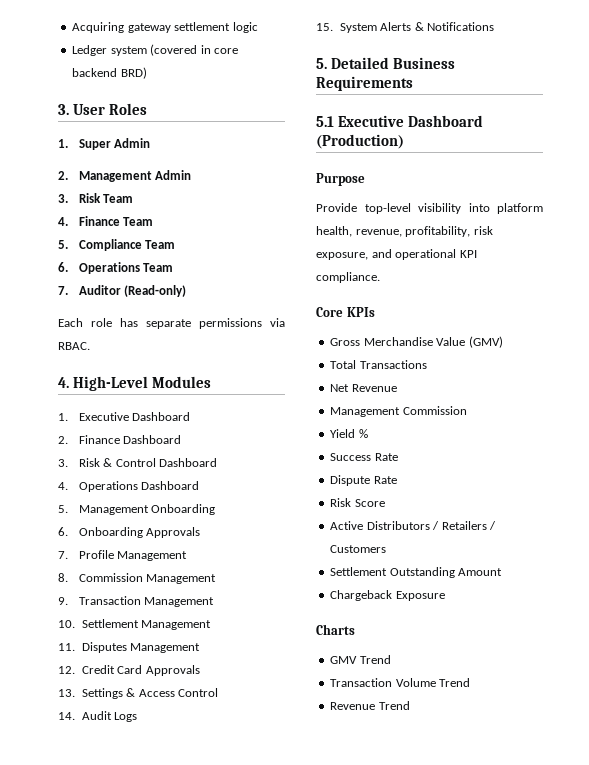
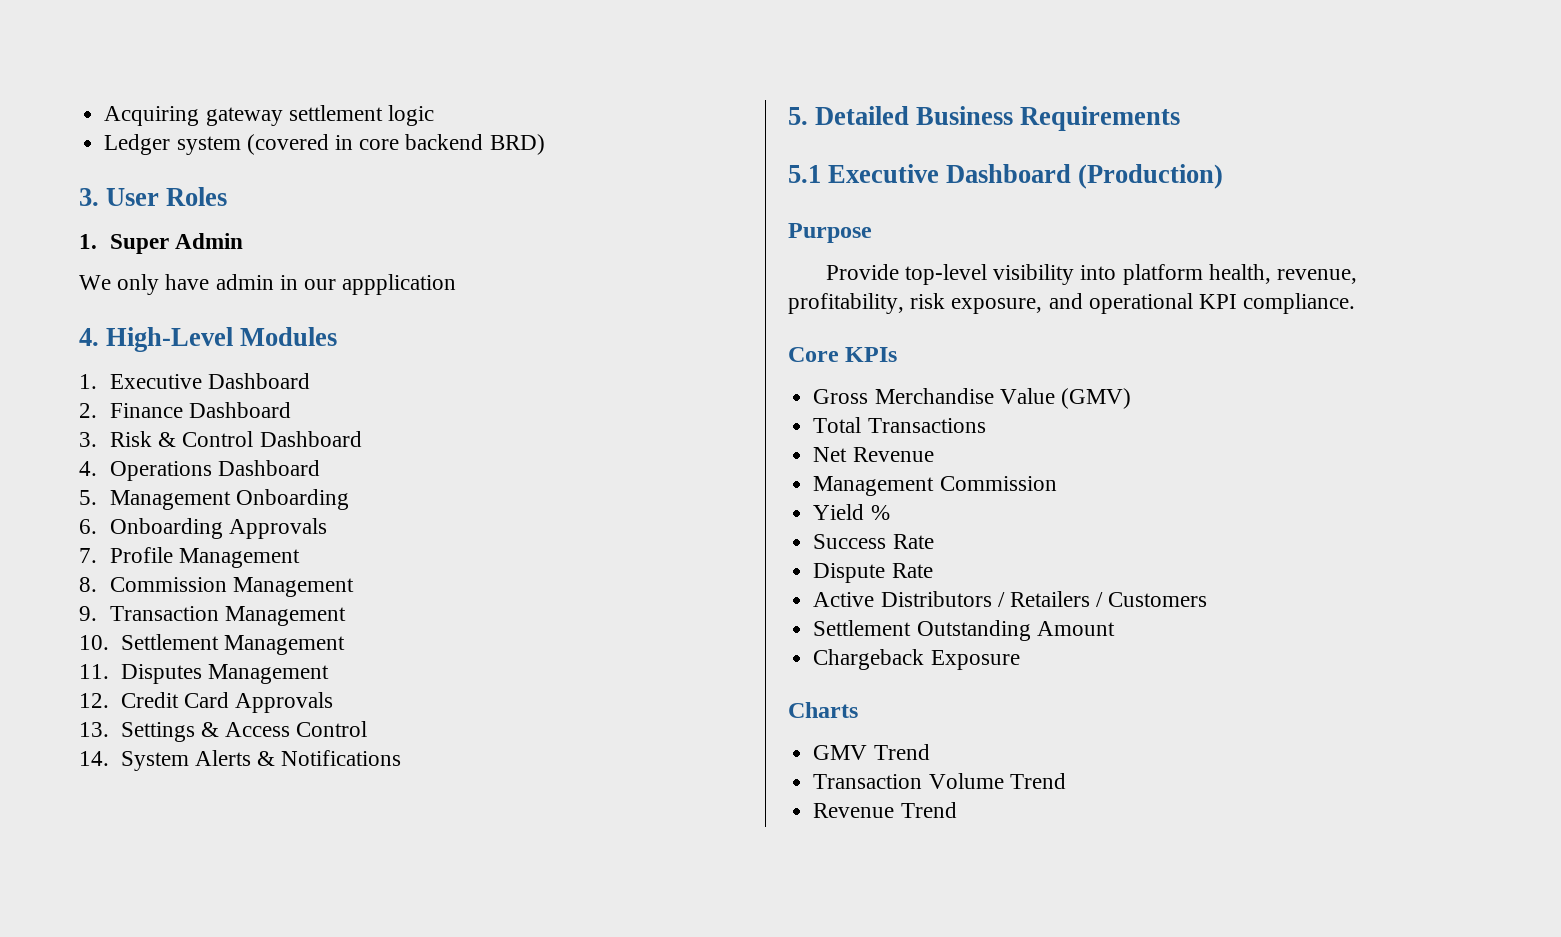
[58,170,192,182] [58,193,134,203] [58,216,154,226] [58,239,176,251] [58,262,174,274] [58,285,187,297] [58,318,285,329] [58,342,90,350] 2. Management Admin // 3. Risk Team // 4. Finance Team // 5. Compliance Team // 6. Operations Team // 7. Auditor (Read-only) // Each role has separate permissions via RBAC. -> [79,274,457,295] We only have admin in our appplication
[81,711,138,722] [316,23,333,31] Audit Logs // 15. -> (109, 758) none
[330,498,385,507] // Risk Score -> (933, 570) none

